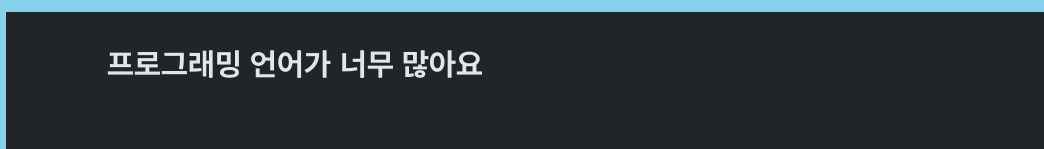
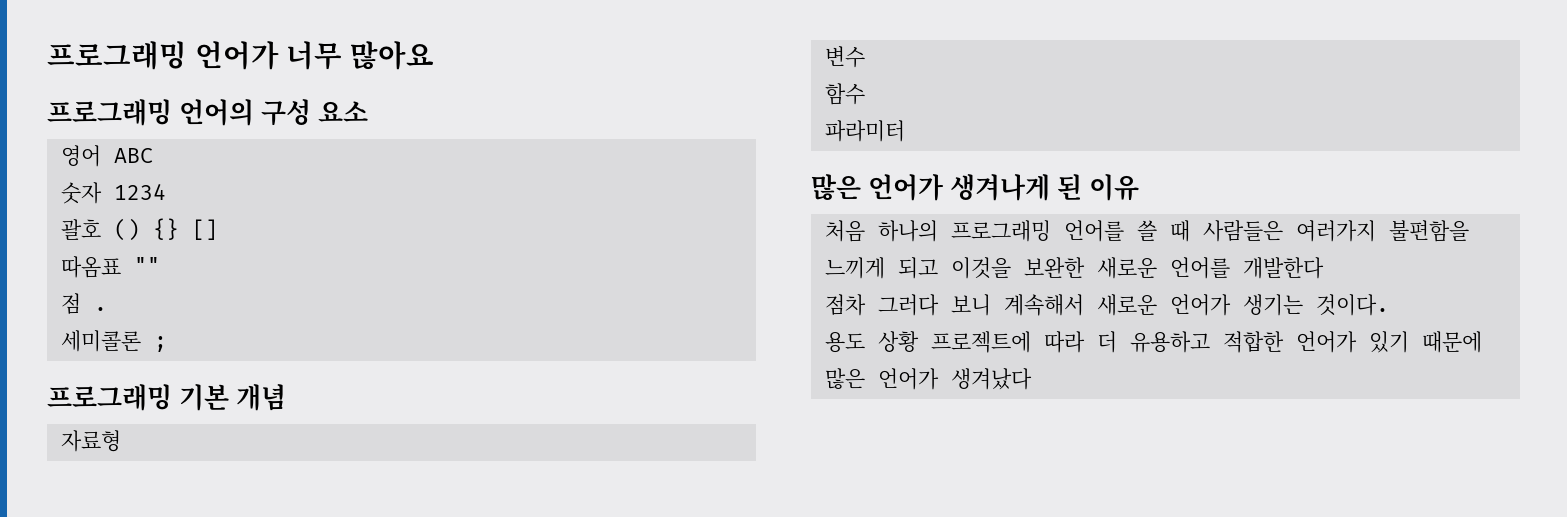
(484, 64) none -> [47,99,369,126] [60,145,153,167] [60,182,166,204] [60,218,218,241] [60,256,160,278] [60,293,107,314] [60,330,167,352] [47,384,287,411] [60,430,121,452] [824,46,865,68] [824,83,865,105] [824,120,905,142] [811,174,1140,201] [824,220,1469,242] [824,257,1324,279] [824,294,1389,316] [824,331,1482,353] [824,368,1032,390] // 프로그래밍 언어의 구성 요소 // 영어 ABC // 숫자 1234 // 괄호 () {} [] // 따옴표 "" // 점 . // 세미콜론 ; // 프로그래밍 기본 개념 // 자료형 // 변수 // 함수 // 파라미터 // 많은 언어가 생겨나게 된 이유 // 처음 하나의 프로그래밍 언어를 쓸 때 사람들은 여러가지 불편함을 느끼게 되고 이것을 보완한 새로운 언어를 개발한다 // 점차 그러다 보니 계속해서 새로운 언어가 생기는 것이다. // 용도 상황 프로젝트에 따라 더 유용하고 적합한 언어가 있기 때문에 많은 언어가 생겨났다

